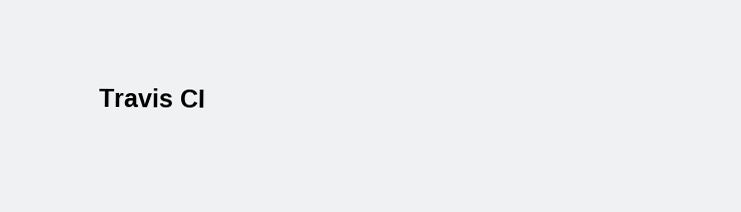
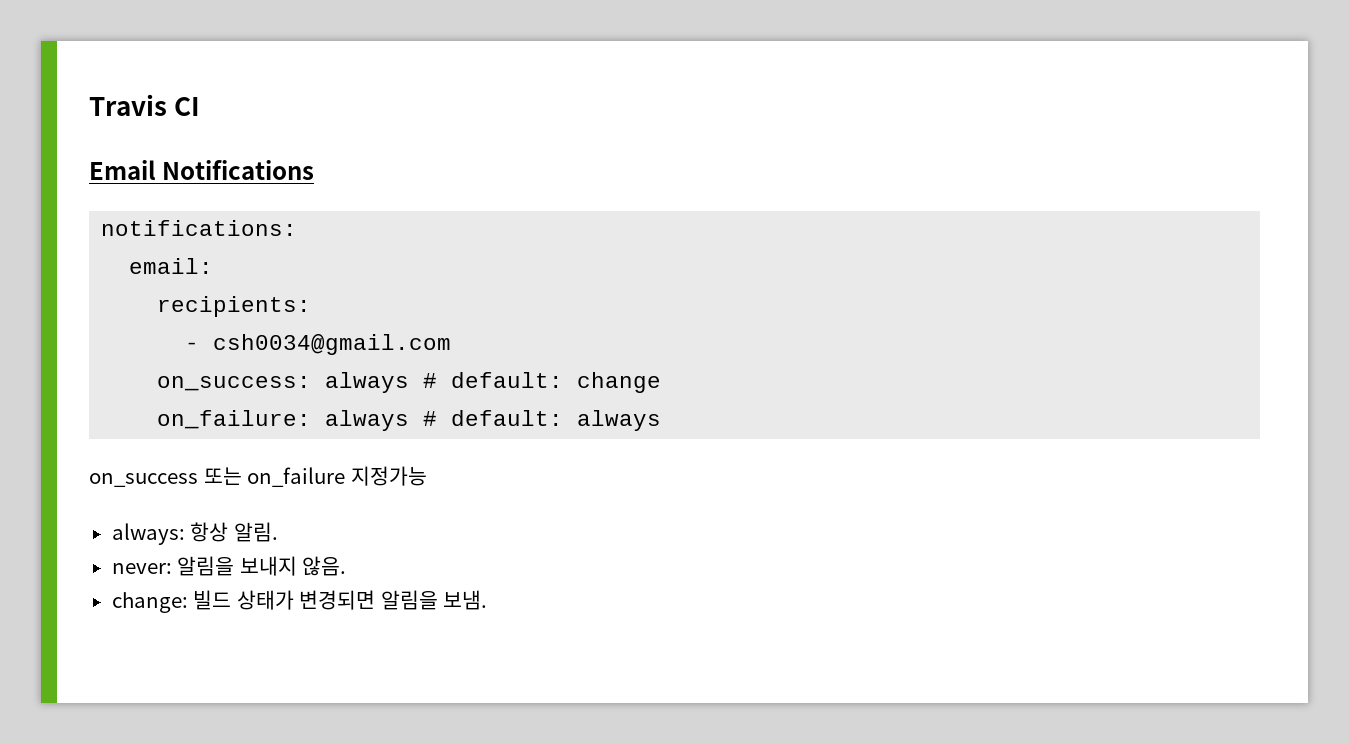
(206, 98) none -> [89,160,315,180] [101,220,298,236] [129,258,214,274] [157,296,312,317] [185,334,452,355] [157,372,662,393] [157,410,662,431] [89,466,427,487] [111,522,278,545] [111,556,347,576] [111,590,488,613] // Email Notifications // notifications: // email: // recipients: // - csh0034@gmail.com // on_success: always # default: change // on_failure: always # default: always // on_success 또는 on_failure 지정가능 // always: 항상 알림. // never: 알림을 보내지 않음. // change: 빌드 상태가 변경되면 알림을 보냄.

